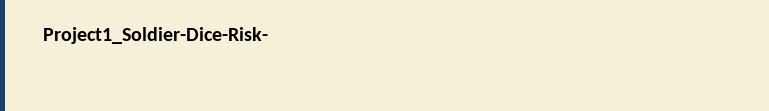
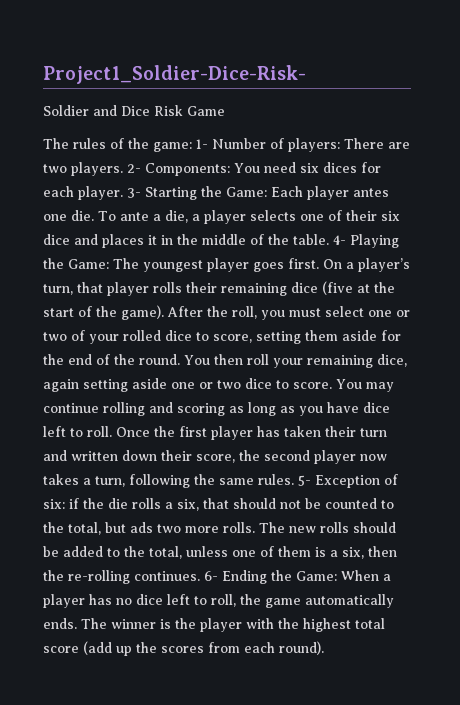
(268, 35) none -> [43,105,225,116] [43,138,410,152] [43,162,381,176] [43,186,389,200] [43,210,400,224] [43,234,399,248] [43,258,410,272] [43,281,395,296] [43,305,410,320] [43,330,401,344] [43,354,407,368] [43,378,394,392] [43,402,390,416] [43,426,387,440] [43,450,387,464] [43,474,398,488] [43,498,394,511] [43,522,396,535] [43,546,397,559] [43,570,391,584] [43,594,394,608] [43,618,385,632] [43,641,324,656] // Soldier and Dice Risk Game // The rules of the game: 1- Number of players: There are two players. 2- Components: You need six dices for each player. 3- Starting the Game: Each player antes one die. To ante a die, a player selects one of their six dice and places it in the middle of the table. 4- Playing the Game: The youngest player goes first. On a player’s turn, that player rolls their remaining dice (five at the start of the game). After the roll, you must select one or two of your rolled dice to score, setting them aside for the end of the round. You then roll your remaining dice, again setting aside one or two dice to score. You may continue rolling and scoring as long as you have dice left to roll. Once the first player has taken their turn and written down their score, the second player now takes a turn, following the same rules. 5- Exception of six: if the die rolls a six, that should not be counted to the total, but ads two more rolls. The new rolls should be added to the total, unless one of them is a six, then the re-rolling continues. 6- Ending the Game: When a player has no dice left to roll, the game automatically ends. The winner is the player with the highest total score (add up the scores from each round).

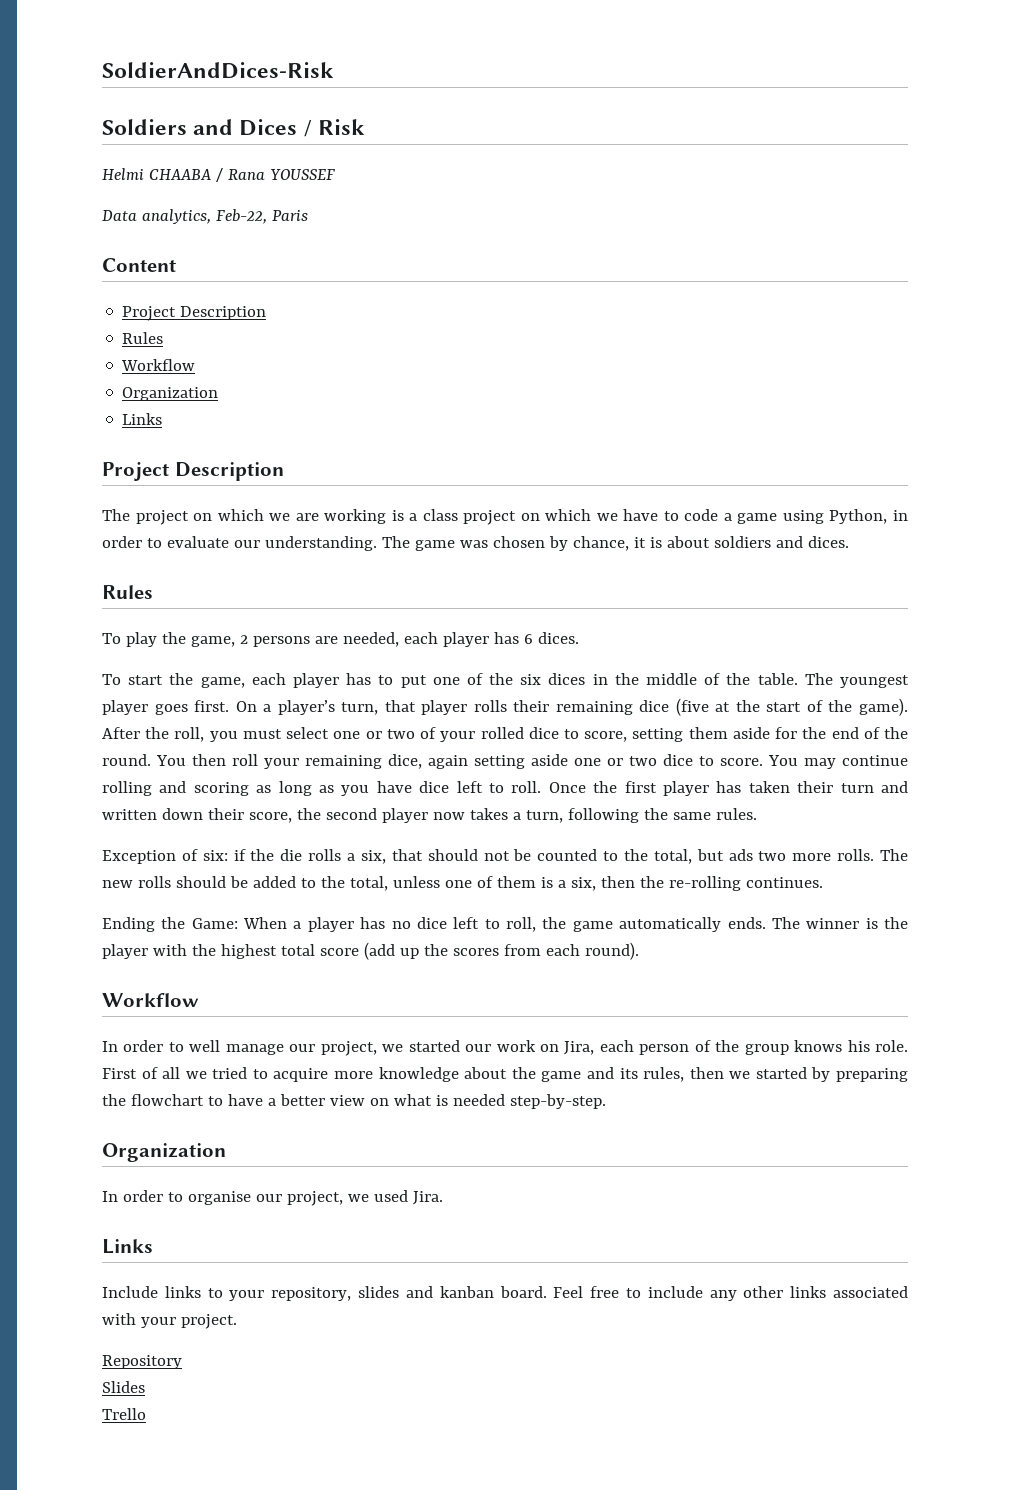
[43,65,306,84] [43,105,225,116] [43,138,410,152] [43,162,381,176] [43,186,389,200] [43,210,400,224] [43,234,157,248] Project1_Soldier-Dice-Risk- // Soldier and Dice Risk Game // The rules of the game: 1- Number of players: There are two players. 2- Components: You need six dices for each player. 3- Starting the Game: Each player antes one die. To ante a die, a player selects one of their six dice and places it -> [102,62,334,79] [102,119,365,137] [102,168,335,182] [102,209,308,224] [102,258,176,272] [122,306,267,321] [122,332,164,344] [121,359,196,371] [122,387,219,401] [122,413,163,425] [102,462,284,481] [102,509,908,525] [102,536,849,551] [102,585,153,599] [102,632,579,647] [102,673,586,688] SoldierAndDices-Risk // Soldiers and Dices / Risk // Helmi CHAABA / Rana YOUSSEF // Data analytics, Feb-22, Paris // Content // Project Description // Rules // Workflow // Organization // Links // Project Description // The project on which we are working is a class project on which we have to code a game using Python, in order to evaluate our understanding. The game was chosen by chance, it is about soldiers and dices. // Rules // To play the game, 2 persons are needed, each player has 6 dices. // To start the game, each player has to put one of the six dices
[333,234,399,248] [43,258,109,269] 4- Playing the Game: -> (798, 679) none
[298,475,311,486] 5- -> (757, 814) //
[204,571,218,581] 6- -> (823, 882) //
(324, 648) none -> [102,993,199,1007] [102,1040,909,1056] [102,1067,908,1082] [102,1094,606,1109] [102,1143,226,1162] [102,1190,443,1206] [102,1239,153,1254] [102,1286,908,1301] [102,1313,237,1329] [102,1355,182,1369] [102,1381,145,1393] [102,1408,146,1420] // Workflow // In order to well manage our project, we started our work on Jira, each person of the group knows his role. First of all we tried to acquire more knowledge about the game and its rules, then we started by preparing the flowchart to have a better view on what is needed step-by-step. // Organization // In order to organise our project, we used Jira. // Links // Include links to your repository, slides and kanban board. Feel free to include any other links associated with your project. // Repository // Slides // Trello

